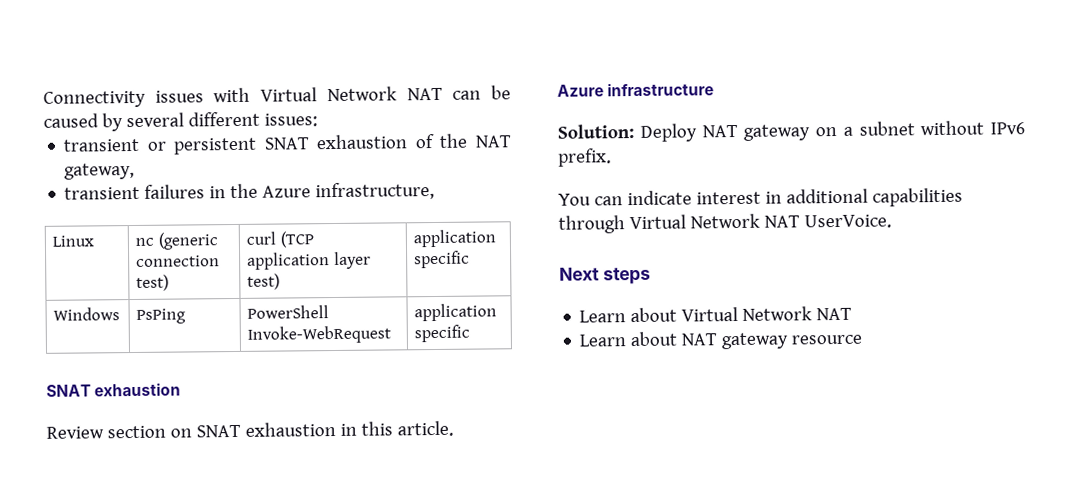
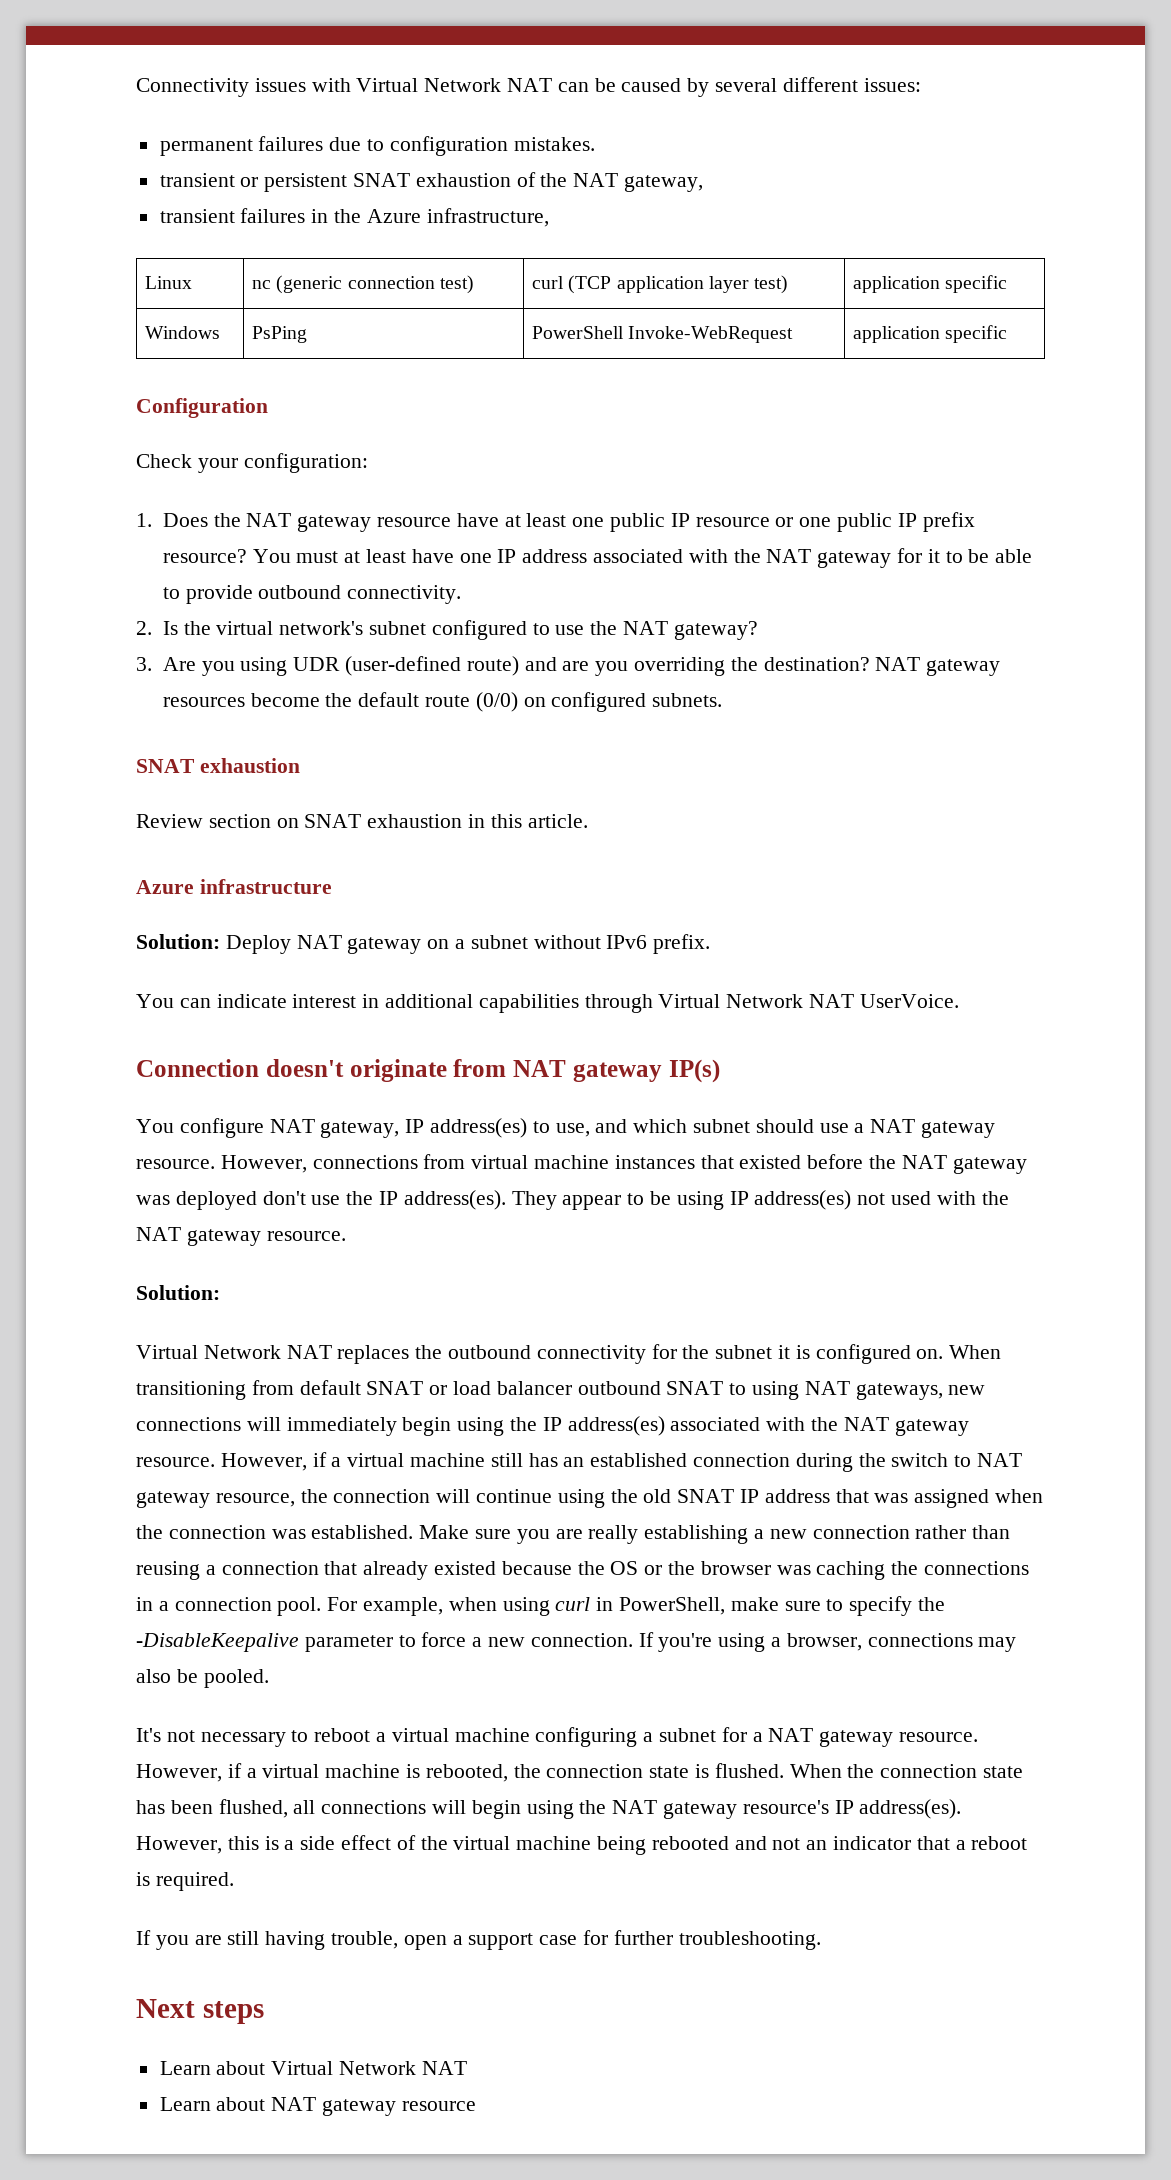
(318, 120) none -> [159,136,595,156] // permanent failures due to configuration mistakes.
(471, 333) none -> [136,398,268,418] [136,453,368,473] [136,512,975,532] [162,548,1033,568] [162,585,462,604] [136,620,758,640] [136,656,1001,676] [162,692,723,712] // Configuration // Check your configuration: // 1. Does the NAT gateway resource have at least one public IP resource or one public IP prefix resource? You must at least have one IP address associated with the NAT gateway for it to be able to provide outbound connectivity. // 2. Is the virtual network's subnet configured to use the NAT gateway? // 3. Are you using UDR (user-defined route) and are you overriding the destination? NAT gateway resources become the default route (0/0) on configured subnets.
(892, 221) none -> [136,1059,720,1083] [136,1118,996,1138] [136,1154,1027,1174] [136,1190,1009,1210] [136,1227,346,1246] [136,1285,220,1300] [136,1344,1002,1364] [136,1380,986,1400] [136,1416,969,1436] [136,1452,1023,1472] [136,1489,1044,1508] [136,1525,1011,1544] [136,1561,1030,1580] [136,1596,946,1616] [136,1632,1017,1652] [136,1669,269,1688] [136,1727,979,1747] [136,1763,1024,1782] [136,1799,962,1819] [136,1835,1028,1855] [136,1872,234,1891] [136,1930,821,1950] // Connection doesn't originate from NAT gateway IP(s) // You configure NAT gateway, IP address(es) to use, and which subnet should use a NAT gateway resource. However, connections from virtual machine instances that existed before the NAT gateway was deployed don't use the IP address(es). They appear to be using IP address(es) not used with the NAT gateway resource. // Solution: // Virtual Network NAT replaces the outbound connectivity for the subnet it is configured on. When transitioning from default SNAT or load balancer outbound SNAT to using NAT gateways, new connections will immediately begin using the IP address(es) associated with the NAT gateway resource. However, if a virtual machine still has an established connection during the switch to NAT gateway resource, the connection will continue using the old SNAT IP address that was assigned when the connection was established. Make sure you are really establishing a new connection rather than reusing a connection that already existed because the OS or the browser was caching the connections in a connection pool. For example, when using curl in PowerShell, make sure to specify the -DisableKeepalive parameter to force a new connection. If you're using a browser, connections may also be pooled. // It's not necessary to reboot a virtual machine configuring a subnet for a NAT gateway resource. However, if a virtual machine is rebooted, the connection state is flushed. When the connection state has been flushed, all connections will begin using the NAT gateway resource's IP address(es). However, this is a side effect of the virtual machine being rebooted and not an indicator that a reboot is required. // If you are still having trouble, open a support case for further troubleshooting.

